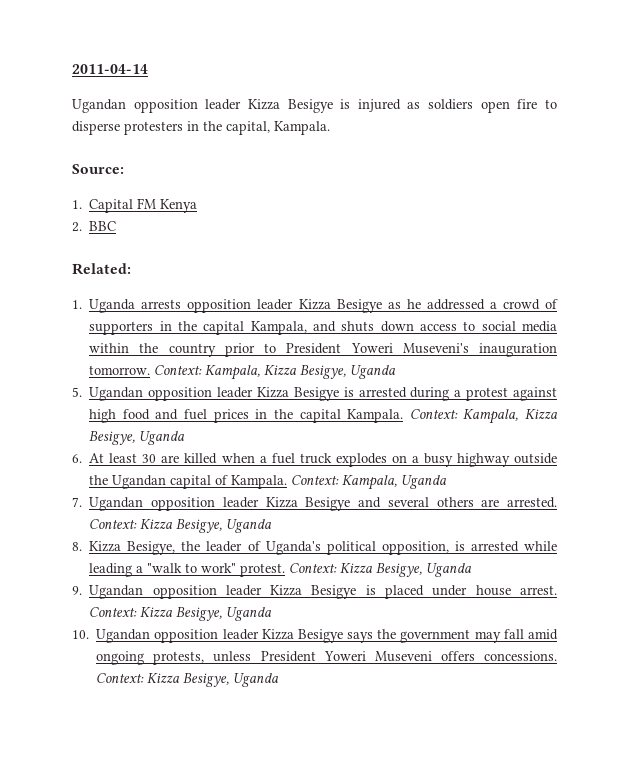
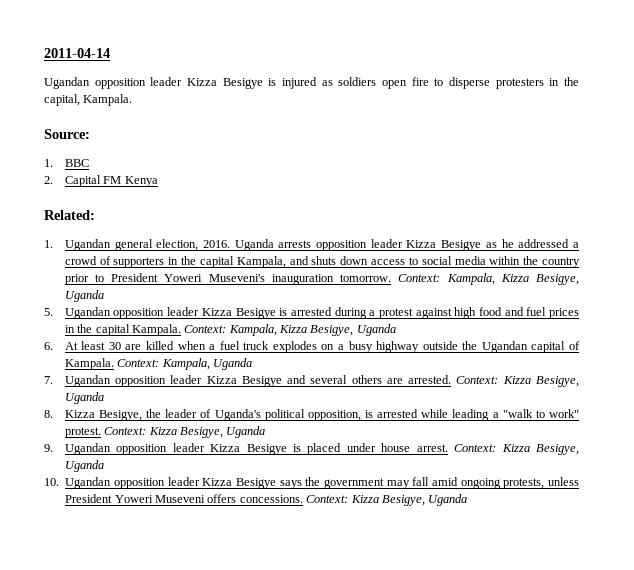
(82, 204) none -> [64,159,89,167] [44,176,53,184] BBC // 2.
[72,221,117,232] // 2. BBC -> (158, 181) none
(82, 304) none -> [64,239,230,251] Ugandan general election, 2016.

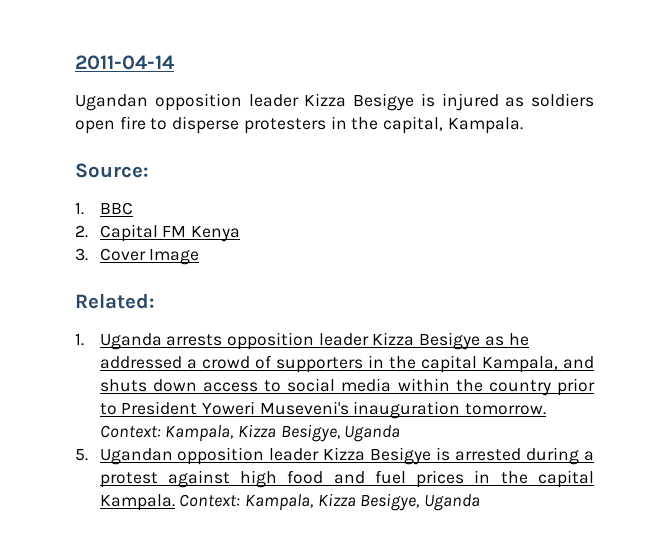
(158, 181) none -> [75,248,200,265] // 3. Cover Image
[64,239,230,251] Ugandan general election, 2016. -> (84, 339) none
[44,341,581,353] [64,358,252,370] [44,375,579,387] [64,392,104,404] [44,409,580,421] [64,426,266,438] [44,443,580,455] [64,460,104,472] [44,477,579,489] [65,494,468,506] // 6. At least 30 are killed when a fuel truck explodes on a busy highway outside the Ugandan capital of Kampala. Context: Kampala, Uganda // 7. Ugandan opposition leader Kizza Besigye and several others are arrested. Context: Kizza Besigye, Uganda // 8. Kizza Besigye, the leader of Uganda's political opposition, is arrested while leading a "walk to work" protest. Context: Kizza Besigye, Uganda // 9. Ugandan opposition leader Kizza Besigye is placed under house arrest. Context: Kizza Besigye, Uganda // 10. Ugandan opposition leader Kizza Besigye says the government may fall amid ongoing protests, unless President Yoweri Museveni offers concessions. Context: Kizza Besigye, Uganda -> (481, 502) none

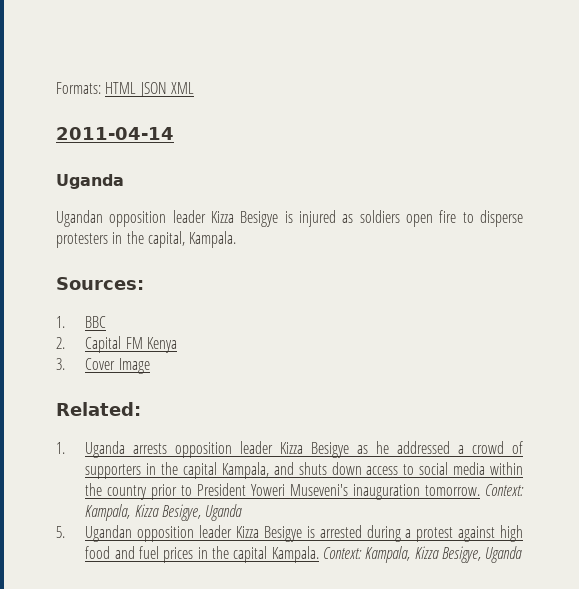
(75, 62) none -> [56,82,194,97] Formats: HTML JSON XML //
(174, 62) none -> [56,174,124,189] // Uganda
[75,163,149,178] Source: -> [56,277,144,290] Sources:

